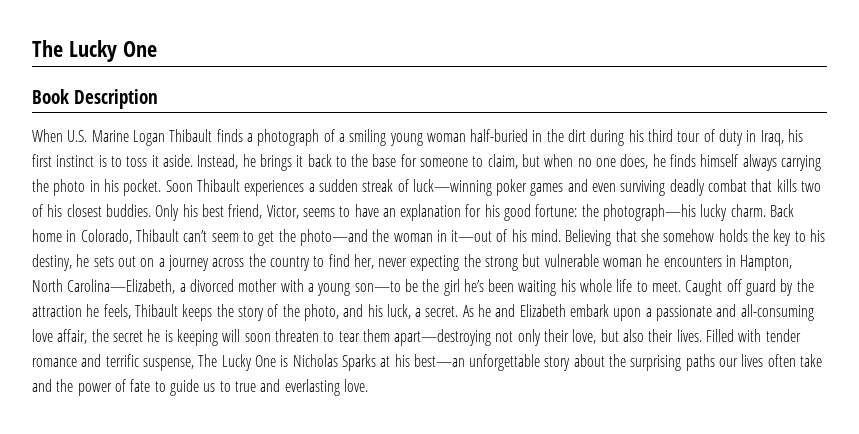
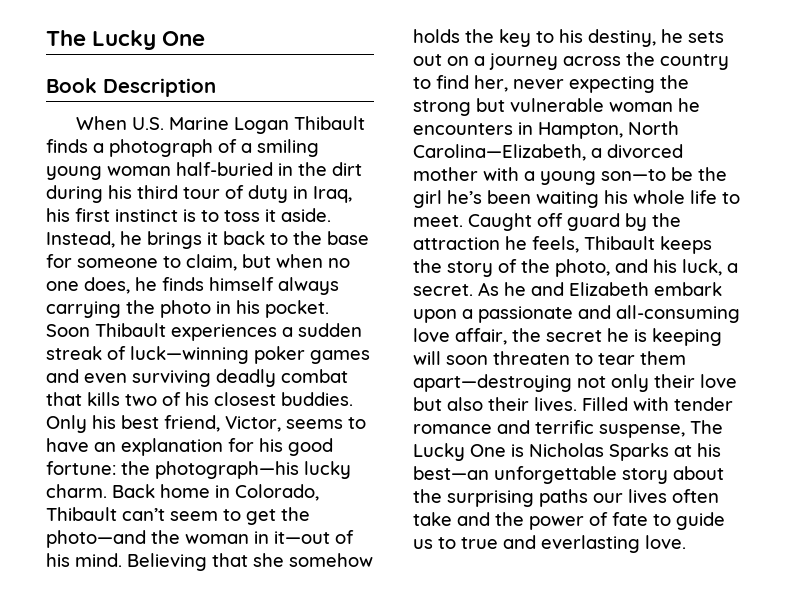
[572,329,597,344] love, -> [700,374,737,388] love

